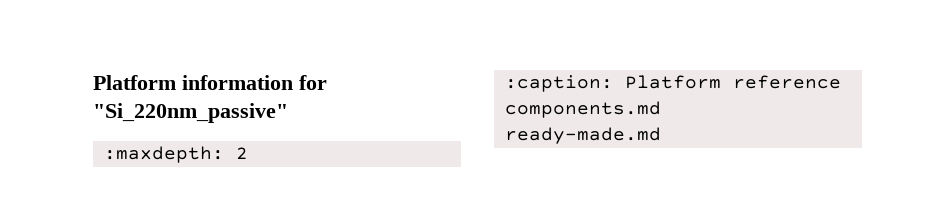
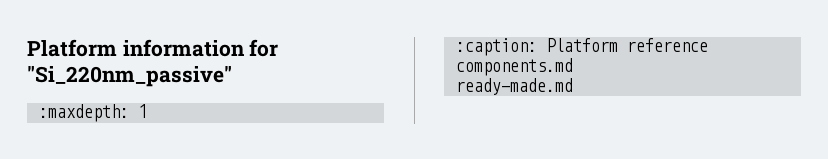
[235,147,248,159] 2 -> [138,104,147,118] 1

